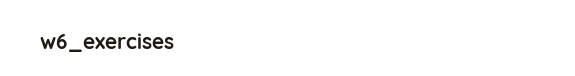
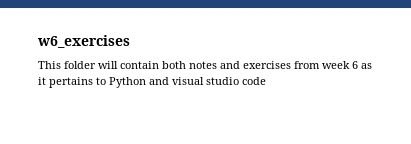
(174, 42) none -> [38,61,372,69] [38,77,266,88] // This folder will contain both notes and exercises from week 6 as it pertains to Python and visual studio code

